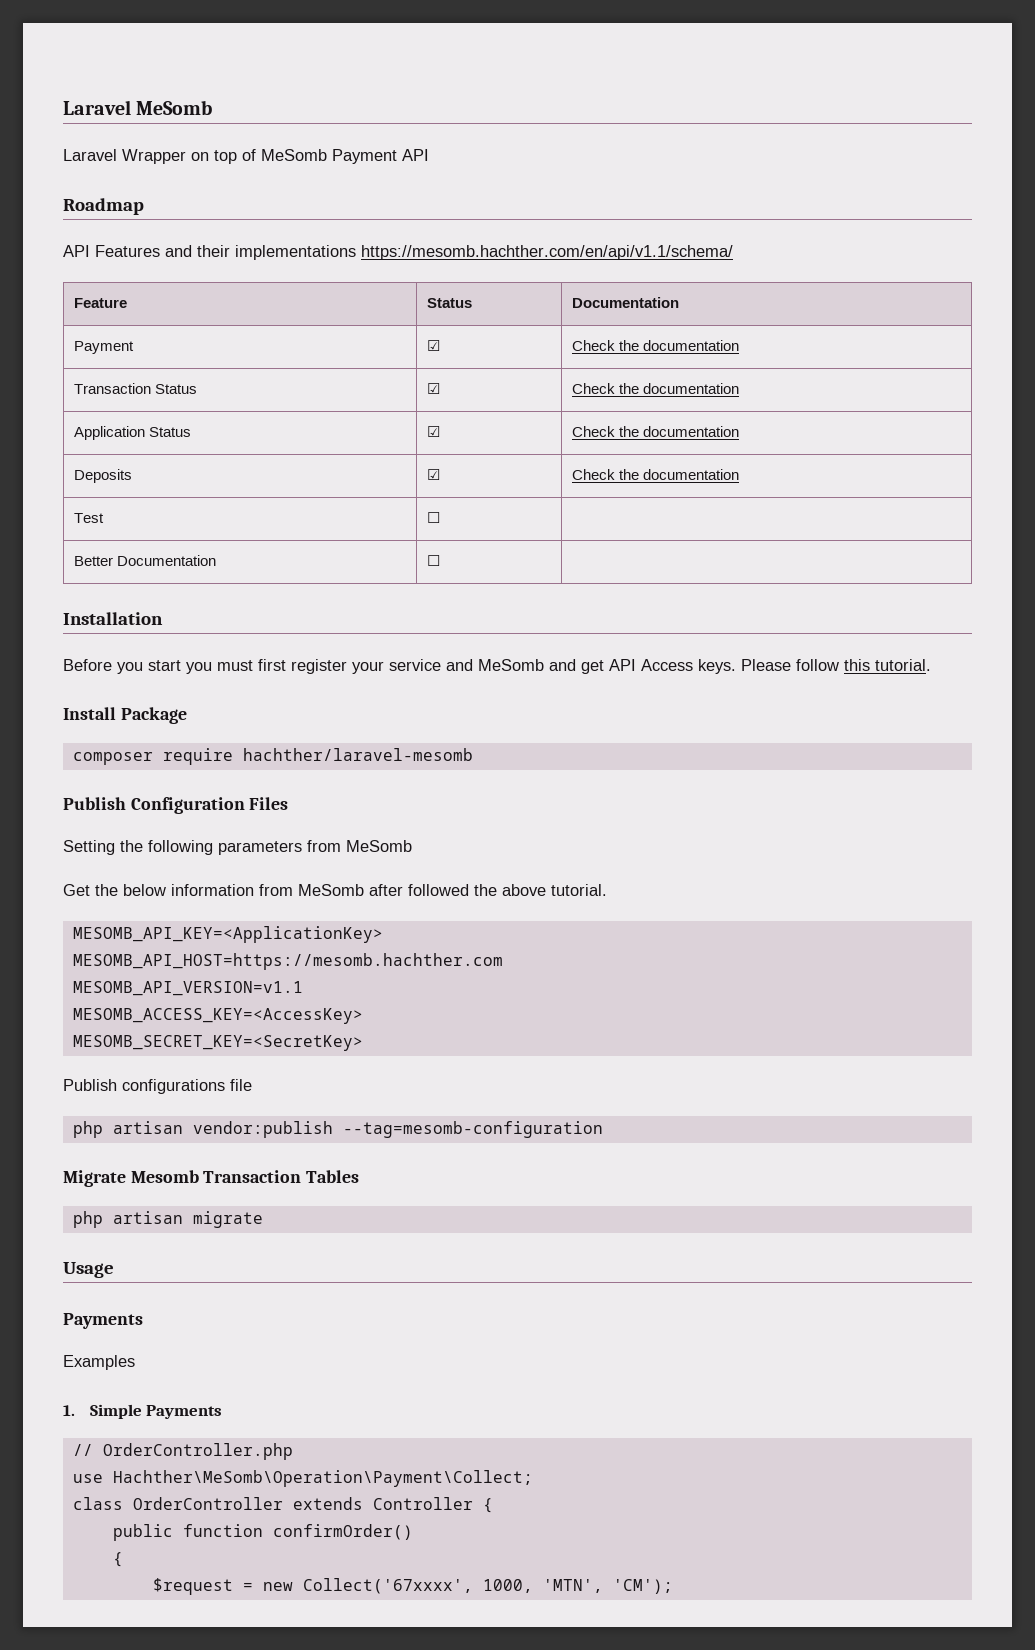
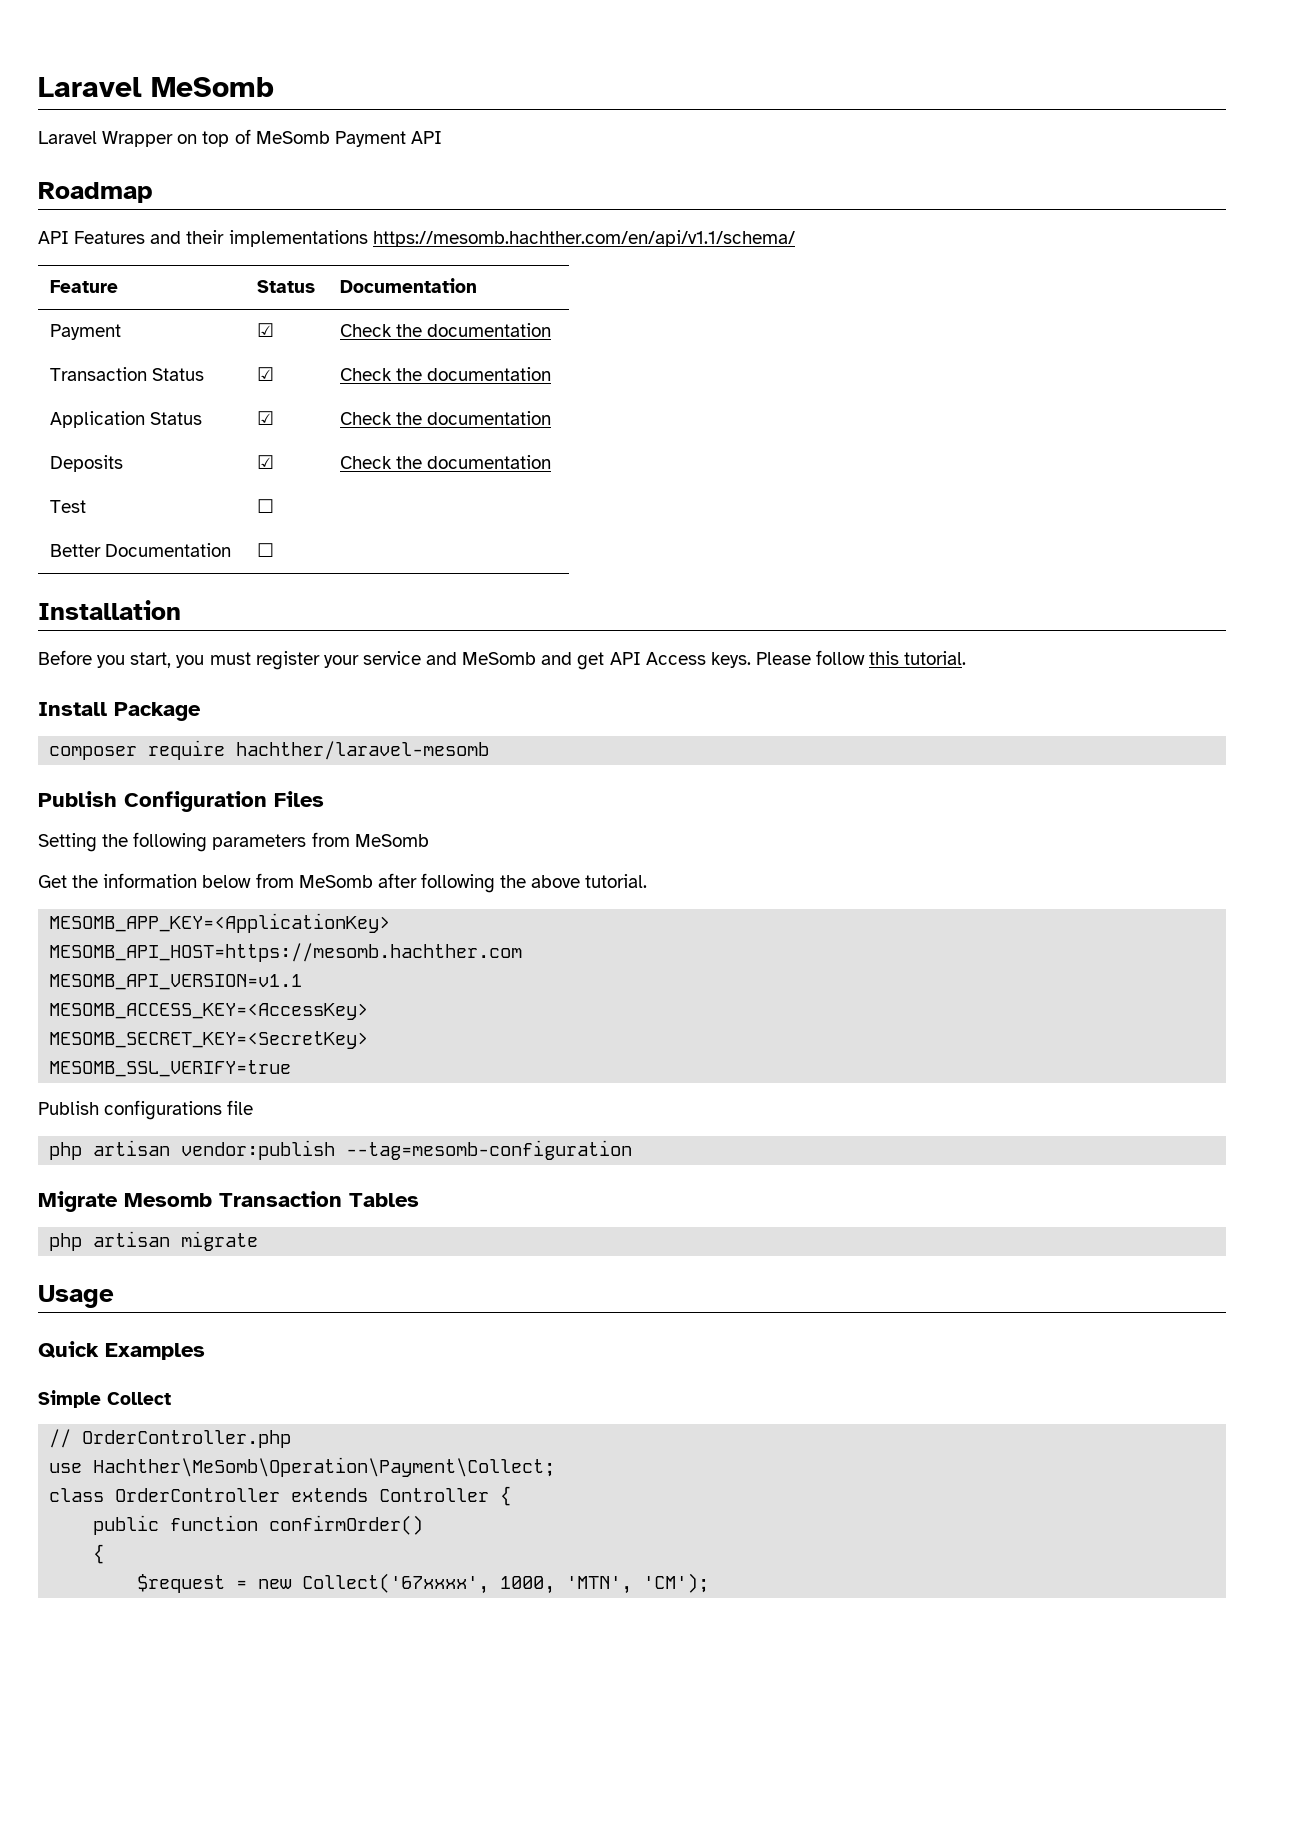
[148,660,181,671] start -> [130,652,172,668] start,
[258,659,286,671] first -> (251, 658) none
[123,884,254,896] below information -> [103,873,252,888] information below
[408,884,469,896] followed -> [420,873,495,893] following
[72,926,383,943] MESOMB_API_KEY=<ApplicationKey> -> [49,913,391,933] MESOMB_APP_KEY=<ApplicationKey>
(363, 1043) none -> [49,1060,292,1077] // MESOMB_SSL_VERIFY=true
[63,1313,143,1329] Payments // -> [38,1341,99,1359] Quick
[63,1404,223,1419] 1. Simple Payments -> [38,1390,171,1408] Simple Collect

